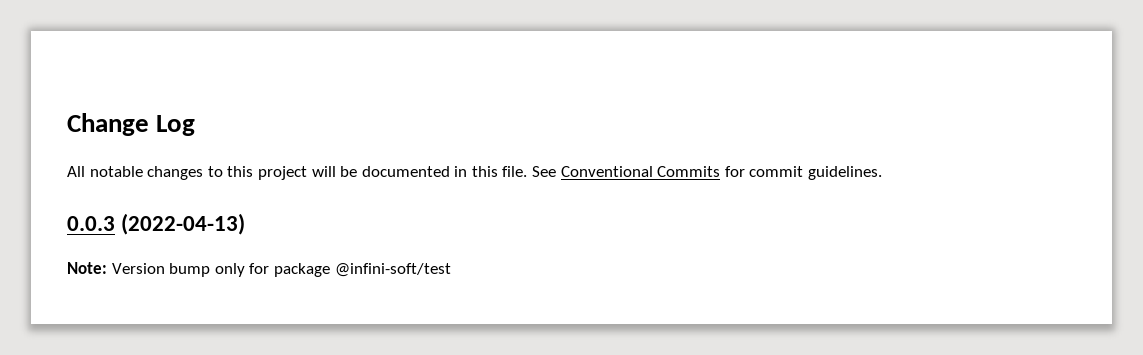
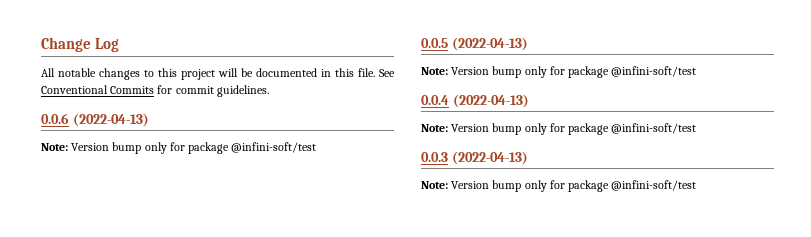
(883, 173) none -> [41,113,149,127] [41,142,317,154] [421,37,528,51] [421,66,697,78] [421,94,529,108] [421,123,697,135] // 0.0.6 (2022-04-13) // Note: Version bump only for package @infini-soft/test // 0.0.5 (2022-04-13) // Note: Version bump only for package @infini-soft/test // 0.0.4 (2022-04-13) // Note: Version bump only for package @infini-soft/test

